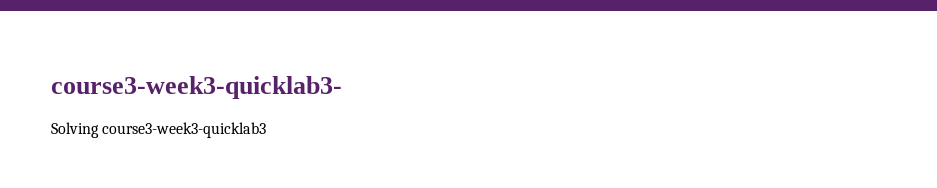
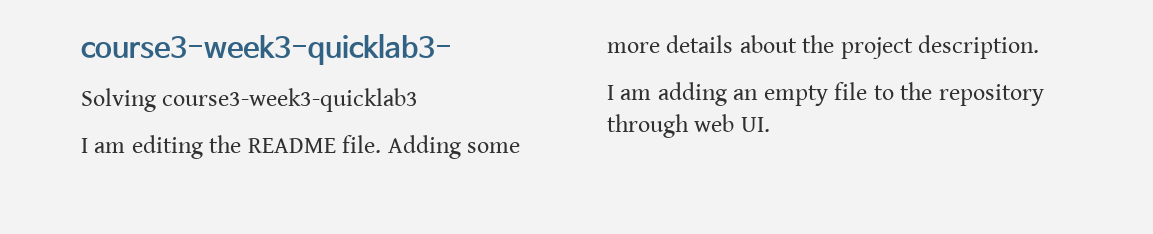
(267, 130) none -> [81,135,521,159] [607,35,1040,59] [607,82,1044,106] [607,114,770,138] // I am editing the README file. Adding some more details about the project description. // I am adding an empty file to the repository through web UI.

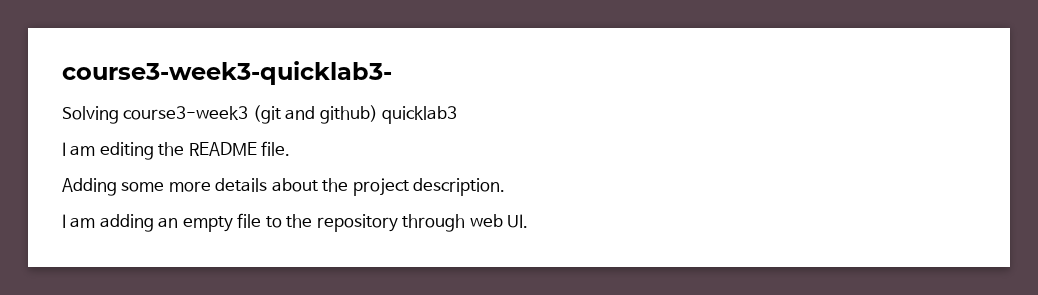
[162,88,419,112] course3-week3-quicklab3 -> [123,105,458,124] course3-week3 (git and github) quicklab3
(382, 144) none -> (291, 148) //

